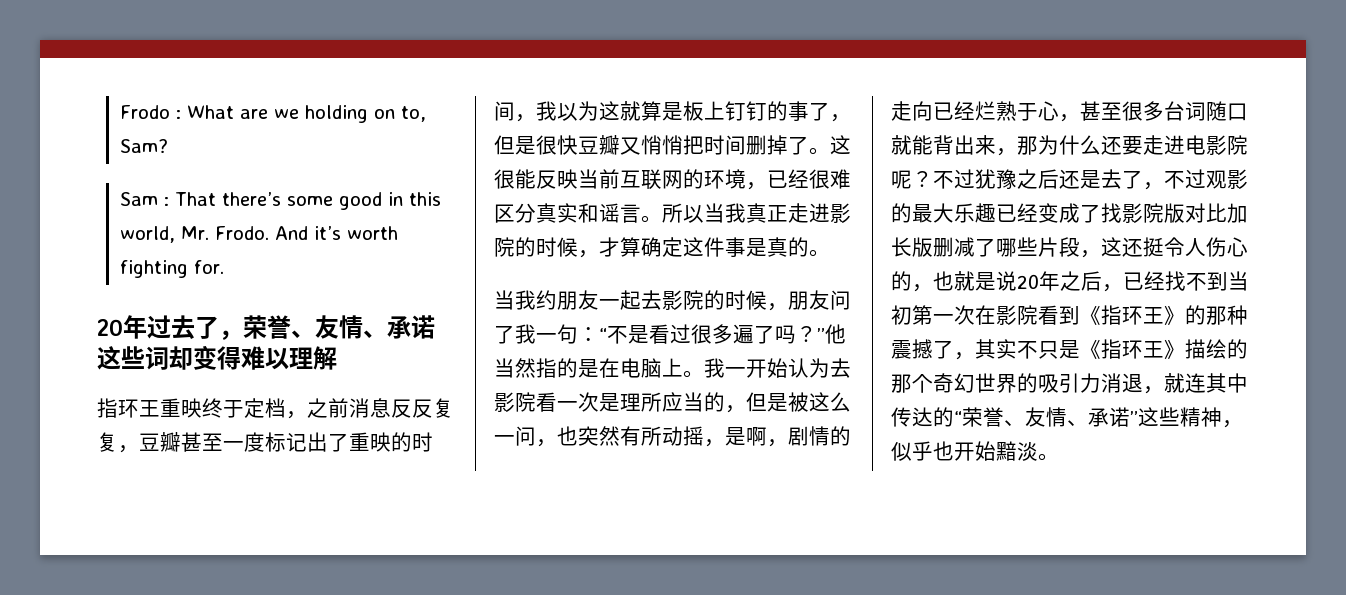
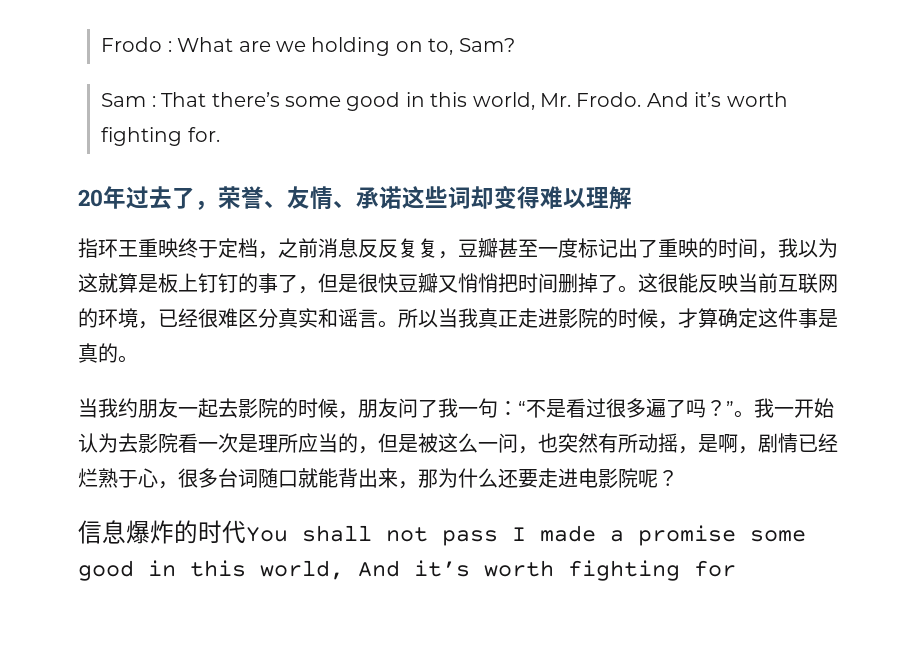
[825,324,846,344] [494,358,683,378] 他当然指的是在电脑上 -> (734, 408) none
[830,426,851,446] [891,101,933,121] 的走向 -> (798, 443) none
[1080,101,1122,121] 甚至 -> (178, 485) none
[933,169,1248,190] [891,203,1248,223] [891,237,1248,258] [891,271,1249,292] [891,305,1248,325] [891,339,1248,360] [891,373,1248,394] [891,407,1243,428] [891,441,1059,461] 不过犹豫之后还是去了，不过观影的最大乐趣已经变成了找影院版对比加长版删减了哪些片段，这还挺令人伤心的，也就是说20年之后，已经找不到当初第一次在影院看到《指环王》的那种震撼了，其实不只是《指环王》描绘的那个奇幻世界的吸引力消退，就连其中传达的“荣誉、友情、承诺”这些精神，似乎也开始黯淡。 -> [78,520,806,546] [78,560,736,581] // 信息爆炸的时代You shall not pass I made a promise some good in this world, And it’s worth fighting for

